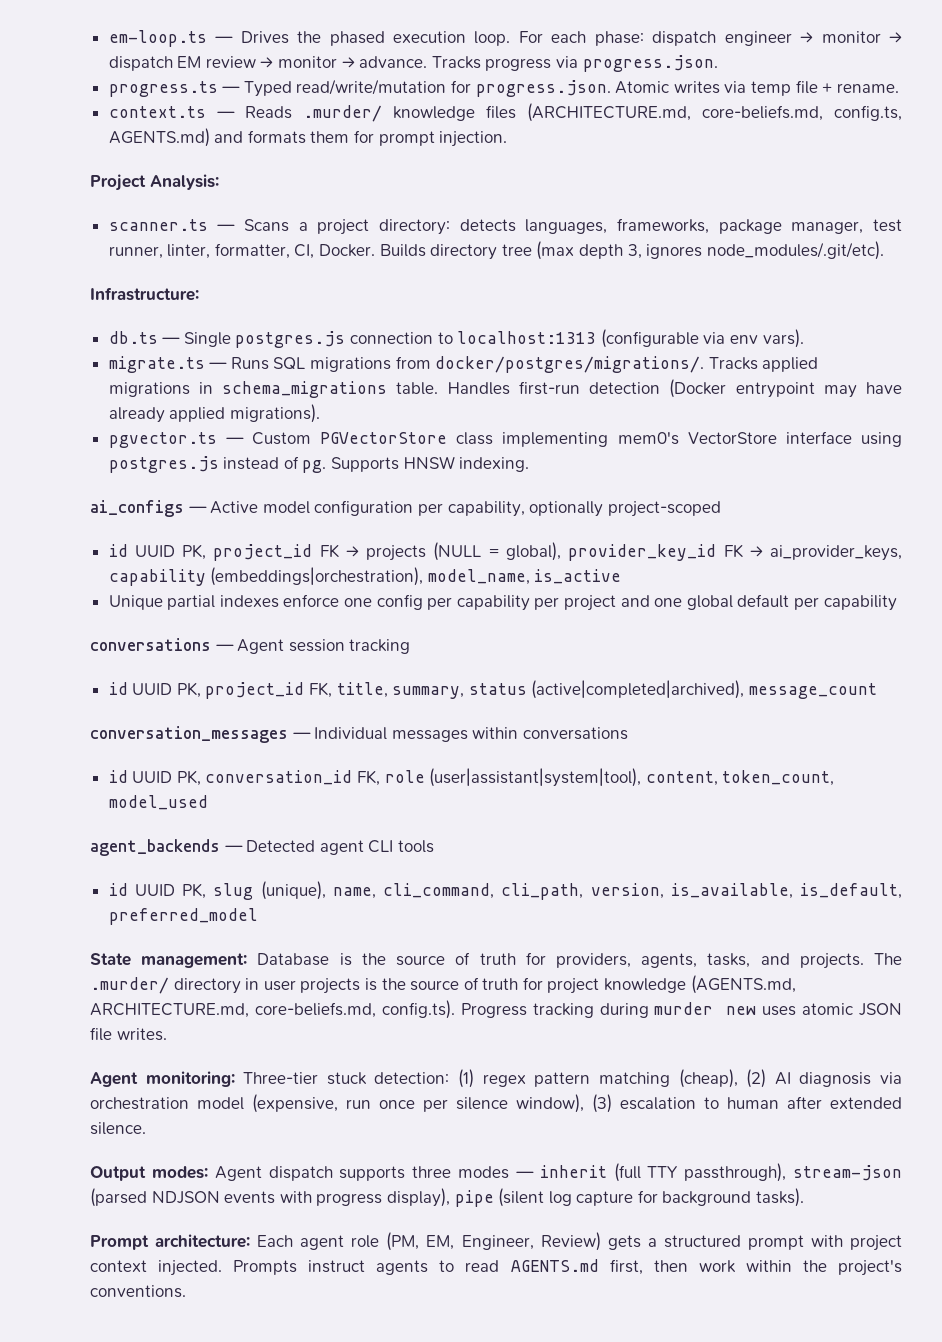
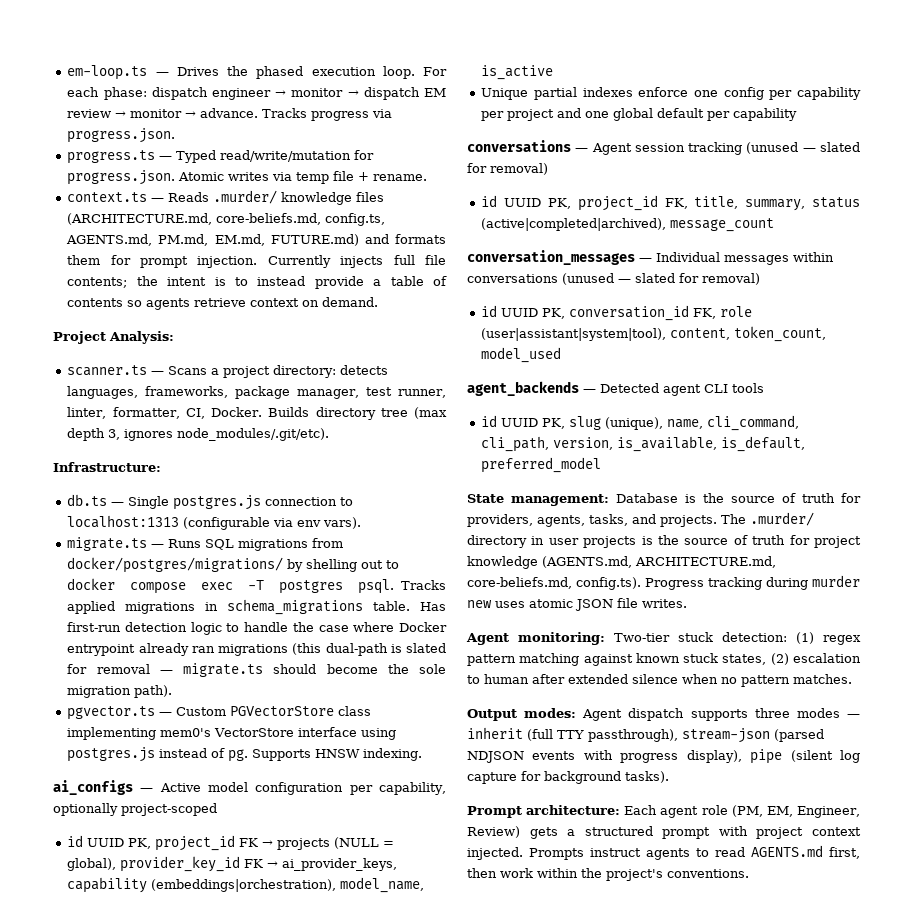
[108,128,210,147] AGENTS.md) -> [66,234,359,246] AGENTS.md, PM.md, EM.md, FUTURE.md)
(508, 139) none -> [267,255,446,268] [67,276,447,289] [67,297,379,310] Currently injects full file contents; the intent is to instead provide a table of contents so agents retrieve context on demand.
[435,356,705,373] docker/postgres/migrations/. -> [67,557,400,573] [67,578,394,594] docker/postgres/migrations/ by shelling out to docker compose exec -T postgres psql.
[447,382,510,395] Handles -> [420,602,446,611] Has
[669,379,903,398] [108,404,320,423] (Docker entrypoint may have already applied migrations). -> [190,622,447,635] [67,643,446,656] [67,663,446,677] [67,685,173,698] logic to handle the case where Docker entrypoint already ran migrations (this dual-path is slated for removal — migrate.ts should become the sole migration path).
(411, 646) none -> [746,142,860,154] [467,163,548,175] (unused — slated for removal)
(628, 733) none -> [562,273,760,285] (unused — slated for removal)
[243,1072,319,1084] Three-tier -> [614,633,670,642] Two-tier
[678,1069,902,1088] [90,1094,612,1113] (cheap), (2) AI diagnosis via orchestration model (expensive, run once per silence window), (3) -> [583,653,789,666] against known stuck states, (2)
[90,1122,146,1135] silence. -> [632,674,852,687] silence when no pattern matches.

